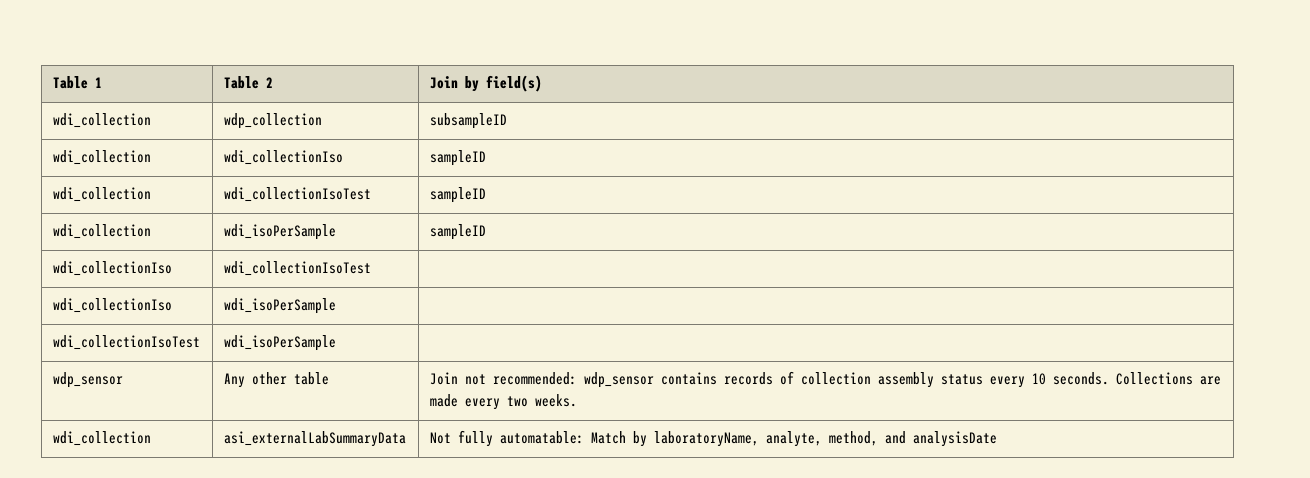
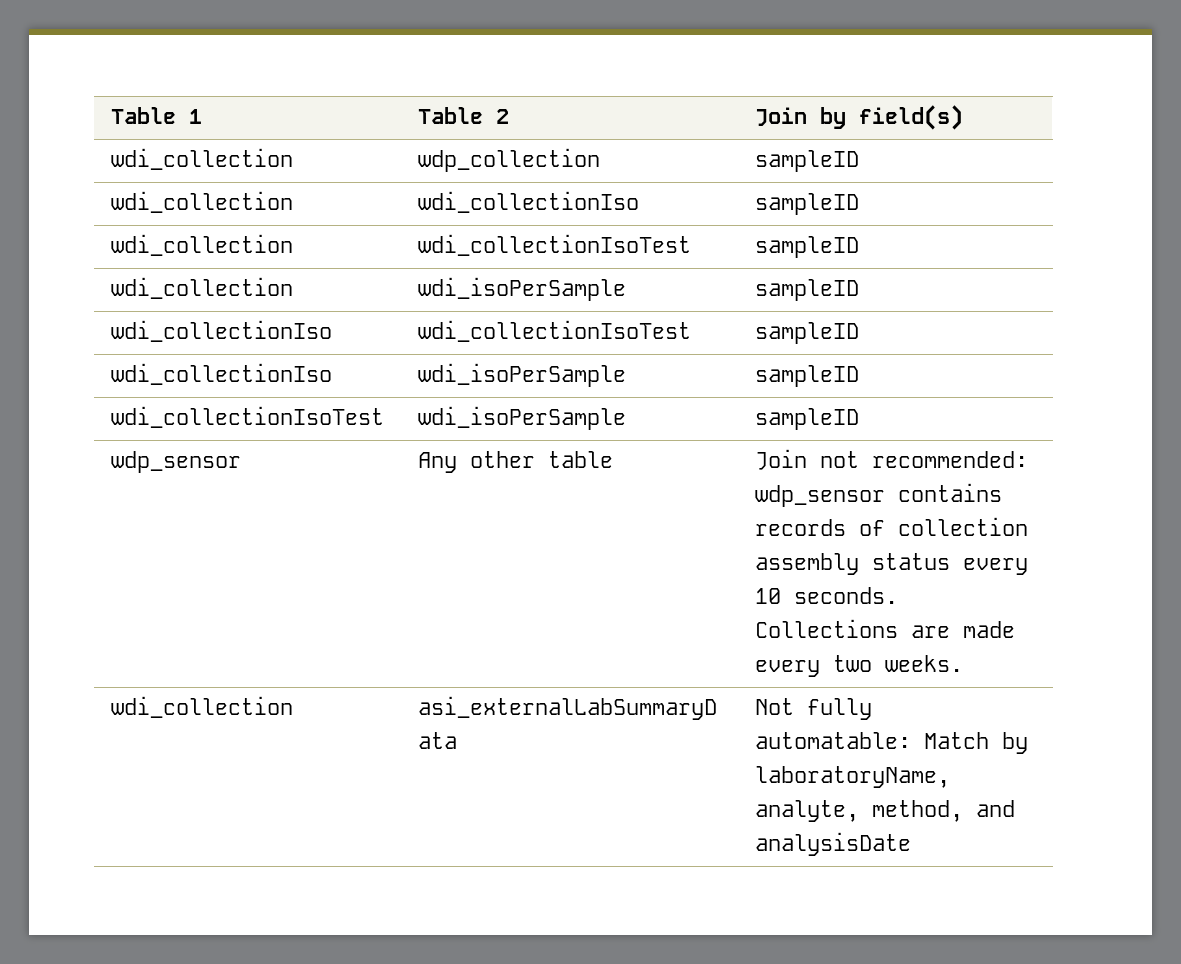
[429,113,507,129] subsampleID -> [754,150,859,172] sampleID
(371, 268) none -> [754,322,859,344] sampleID
(336, 306) none -> [754,365,859,387] sampleID
(336, 343) none -> [754,408,859,430] sampleID

